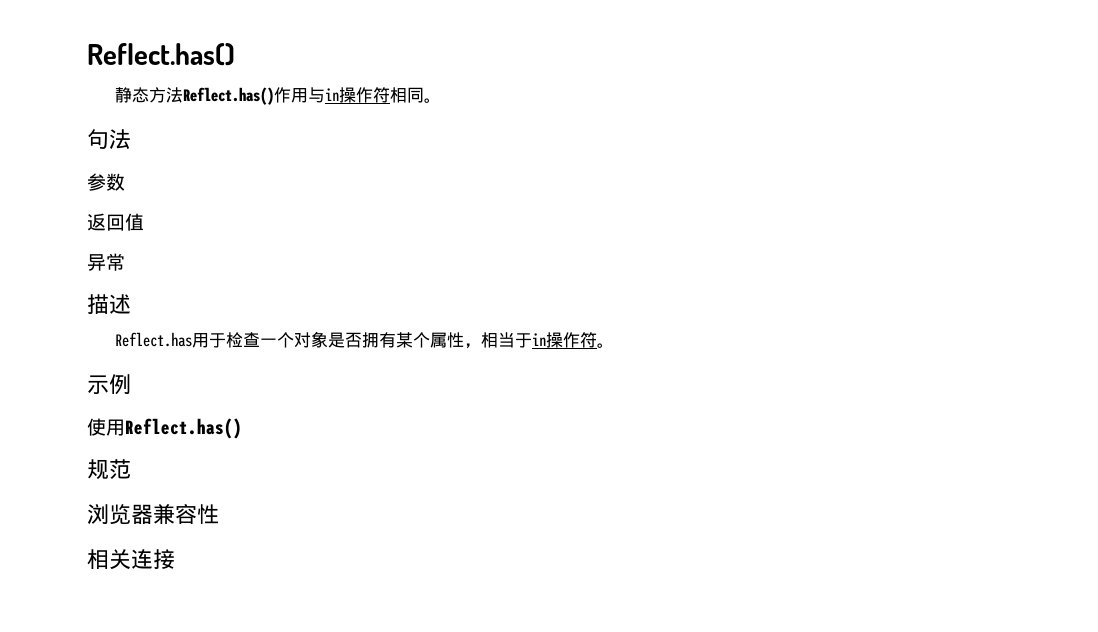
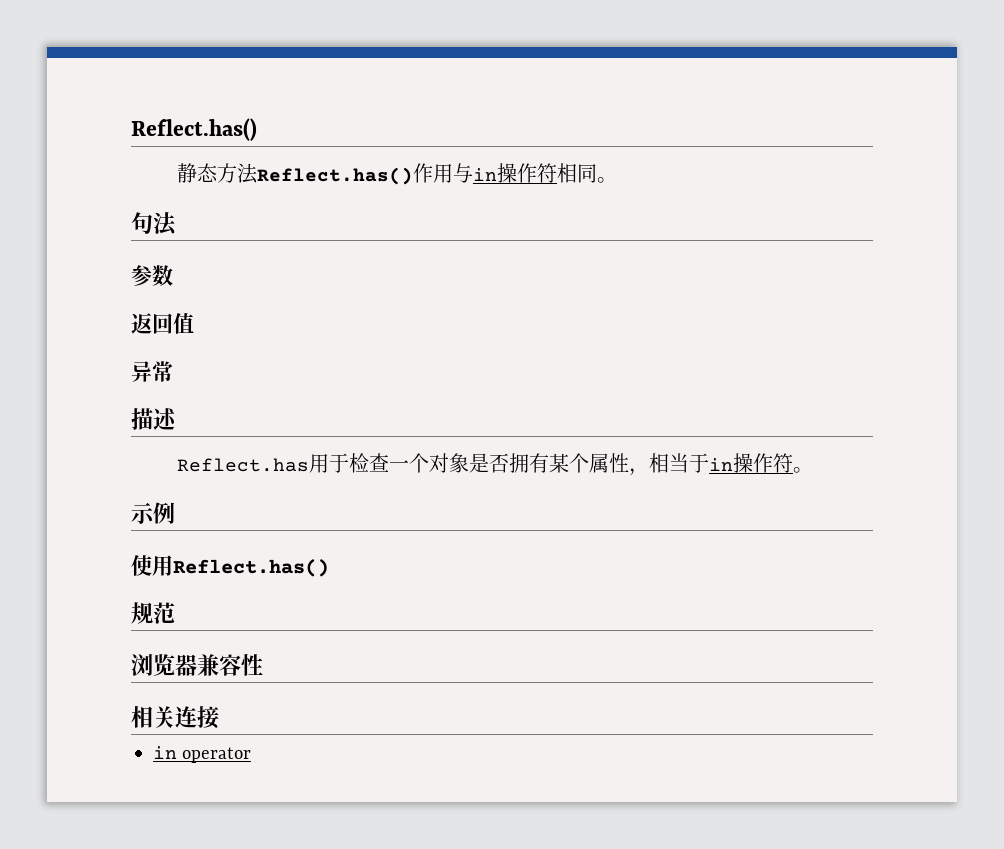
(175, 559) none -> [153,746,252,763] // in operator

